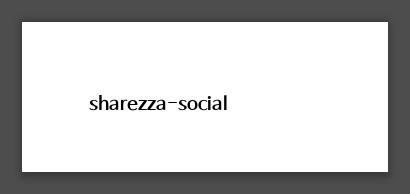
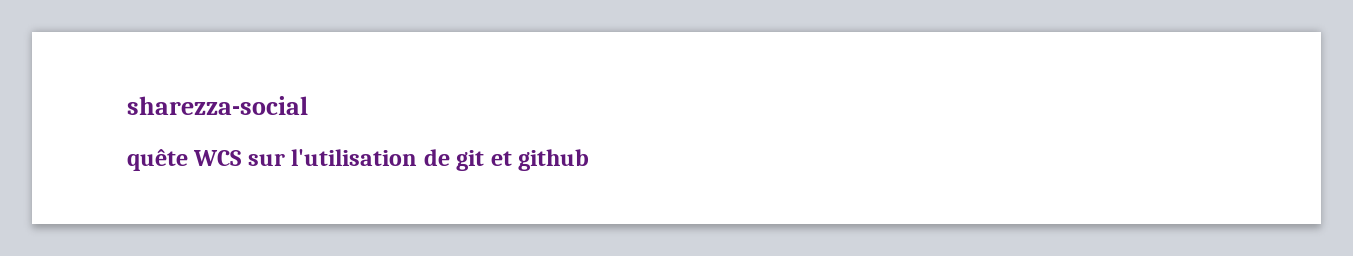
(228, 103) none -> [127,149,590,171] // quête WCS sur l'utilisation de git et github

